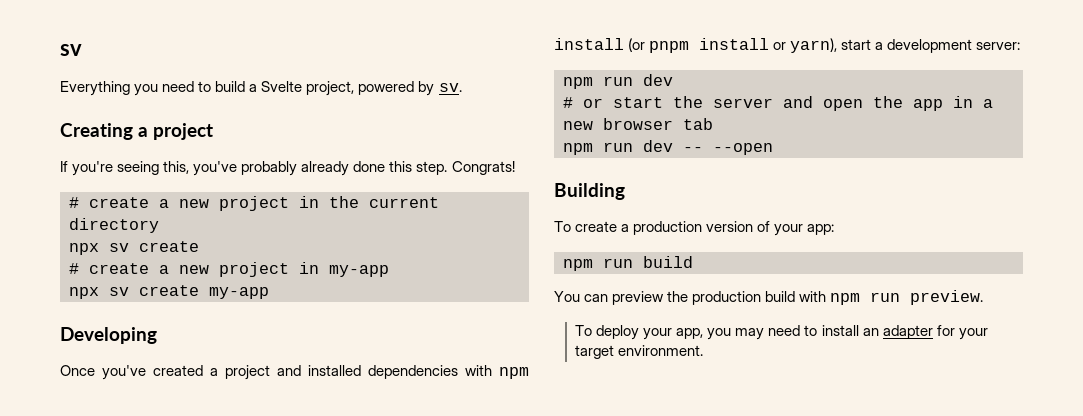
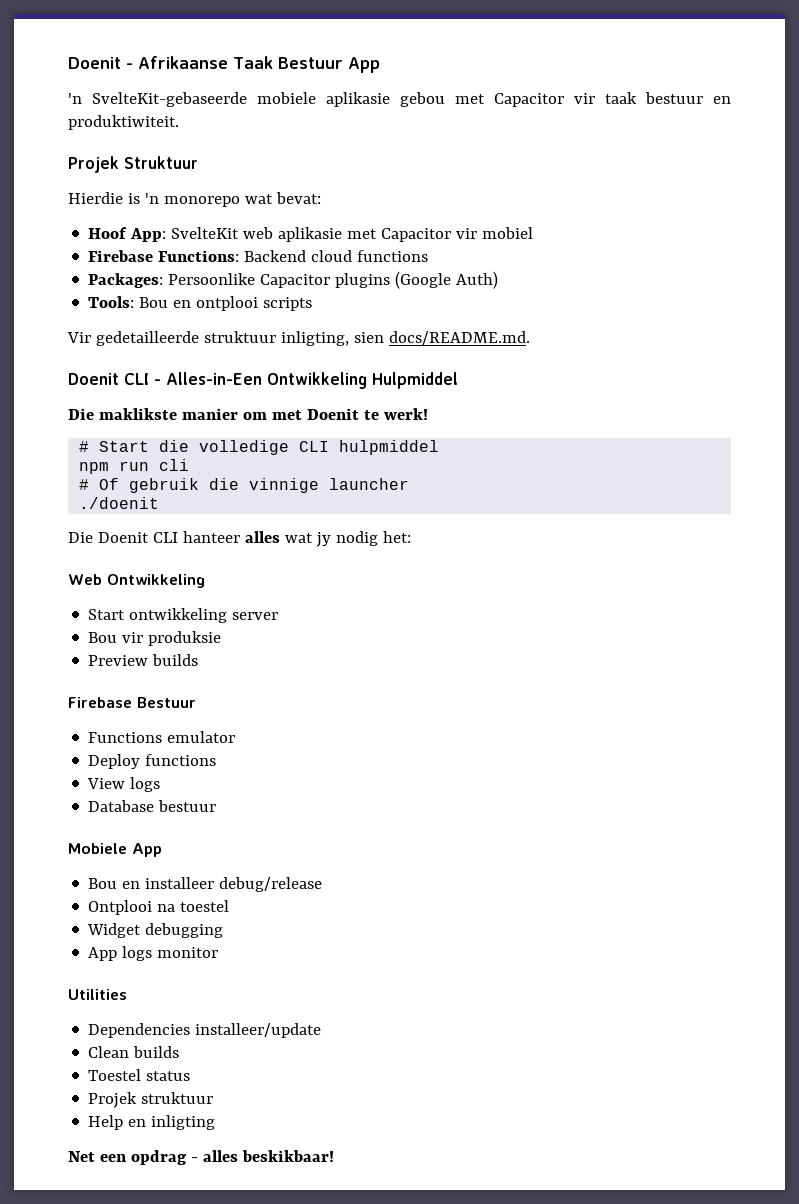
[60,44,82,56] [60,81,462,96] [60,123,214,140] [60,161,515,176] [69,196,439,211] [69,218,159,233] [69,241,199,255] [69,262,389,277] [69,285,269,299] [60,327,157,344] [60,365,529,380] [554,38,1021,53] [563,74,673,89] [563,96,993,111] [563,118,713,130] [563,140,773,155] [554,183,625,200] [554,221,835,236] [563,256,693,271] [554,290,984,305] [575,325,988,340] [575,345,704,359] sv // Everything you need to build a Svelte project, powered by sv. // Creating a project // If you're seeing this, you've probably already done this step. Congrats! // # create a new project in the current directory // npx sv create // # create a new project in my-app // npx sv create my-app // Developing // Once you've created a project and installed dependencies with npm install (or pnpm install or yarn), start a development server: // npm run dev // # or start the server and open the app in a new browser tab // npm run dev -- --open // Building // To create a production version of your app: // npm run build // You can preview the production build with npm run preview. // To deploy your app, you may need to install an adapter for your target environment. -> [68,56,380,73] [68,92,731,107] [68,115,179,130] [68,156,198,173] [68,192,321,207] [88,227,534,242] [88,250,429,262] [88,271,499,289] [88,296,313,311] [67,331,530,346] [68,372,458,389] [68,408,428,420] [79,440,440,455] [79,459,190,474] [79,478,410,493] [79,497,160,509] [68,531,411,547] [68,574,205,588] [88,608,279,623] [88,631,222,646] [88,654,199,666] [68,697,196,708] [88,731,236,743] [88,754,217,769] [87,777,161,792] [88,800,217,812] [68,843,162,857] [88,877,323,892] [88,900,230,915] [87,923,224,938] [88,946,219,961] [68,989,127,1000] [88,1023,322,1038] [88,1046,180,1058] [88,1069,191,1081] [88,1092,214,1108] [88,1115,216,1130] [68,1150,334,1165] Doenit - Afrikaanse Taak Bestuur App // 'n SvelteKit-gebaseerde mobiele aplikasie gebou met Capacitor vir taak bestuur en produktiwiteit. // Projek Struktuur // Hierdie is 'n monorepo wat bevat: // Hoof App: SvelteKit web aplikasie met Capacitor vir mobiel // Firebase Functions: Backend cloud functions // Packages: Persoonlike Capacitor plugins (Google Auth) // Tools: Bou en ontplooi scripts // Vir gedetailleerde struktuur inligting, sien docs/README.md. // Doenit CLI - Alles-in-Een Ontwikkeling Hulpmiddel // Die maklikste manier om met Doenit te werk! // # Start die volledige CLI hulpmiddel // npm run cli // # Of gebruik die vinnige launcher // ./doenit // Die Doenit CLI hanteer alles wat jy nodig het: // Web Ontwikkeling // Start ontwikkeling server // Bou vir produksie // Preview builds // Firebase Bestuur // Functions emulator // Deploy functions // View logs // Database bestuur // Mobiele App // Bou en installeer debug/release // Ontplooi na toestel // Widget debugging // App logs monitor // Utilities // Dependencies installeer/update // Clean builds // Toestel status // Projek struktuur // Help en inligting // Net een opdrag - alles beskikbaar!

